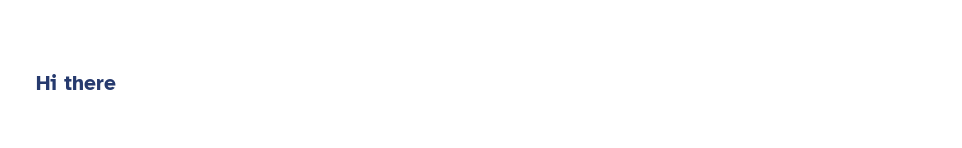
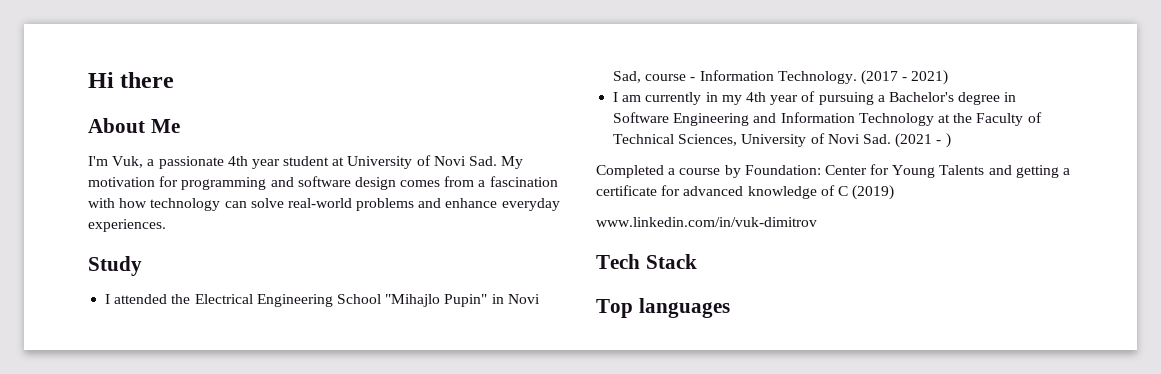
(116, 83) none -> [88,118,180,133] [88,155,524,169] [88,176,558,190] [88,198,560,211] [88,219,166,232] [88,256,142,276] [105,294,540,307] [613,70,949,85] [613,91,1017,105] [613,112,1042,126] [613,133,951,148] [596,164,1071,178] [596,185,895,200] [596,217,817,227] [596,254,697,269] [596,298,730,318] // About Me // I'm Vuk, a passionate 4th year student at University of Novi Sad. My motivation for programming and software design comes from a fascination with how technology can solve real-world problems and enhance everyday experiences. // Study // I attended the Electrical Engineering School "Mihajlo Pupin" in Novi Sad, course - Information Technology. (2017 - 2021) // I am currently in my 4th year of pursuing a Bachelor's degree in Software Engineering and Information Technology at the Faculty of Technical Sciences, University of Novi Sad. (2021 - ) // Completed a course by Foundation: Center for Young Talents and getting a certificate for advanced knowledge of C (2019) // www.linkedin.com/in/vuk-dimitrov // Tech Stack // Top languages

